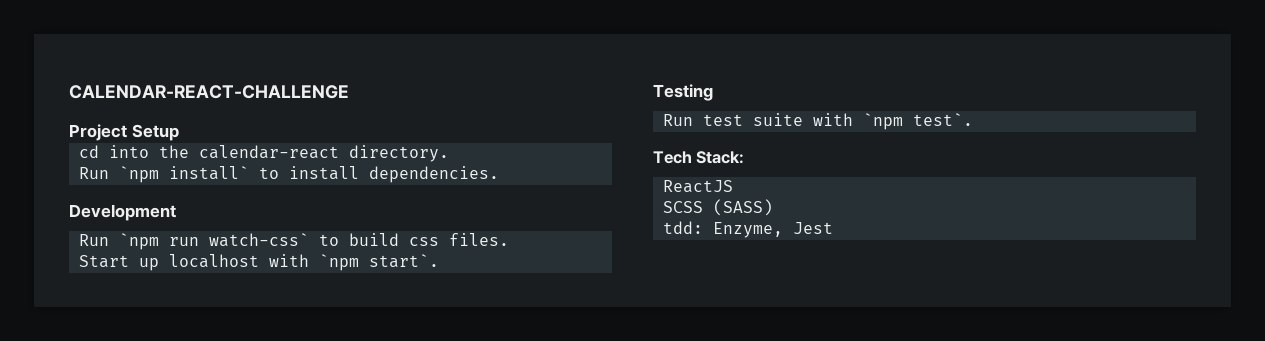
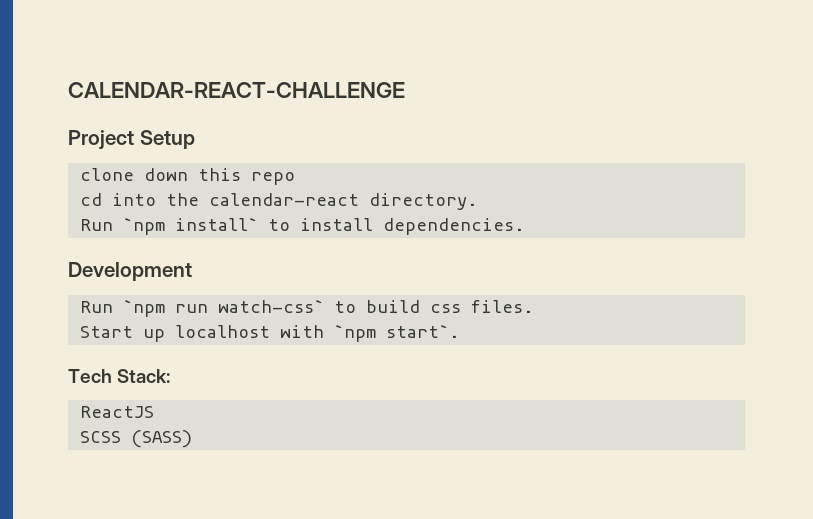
(179, 132) none -> [79,168,295,185] // clone down this repo
[653,84,713,101] [662,113,973,130] // Testing // Run test suite with `npm test`. -> (460, 331) none
[662,221,833,238] // tdd: Enzyme, Jest -> (192, 439) none

